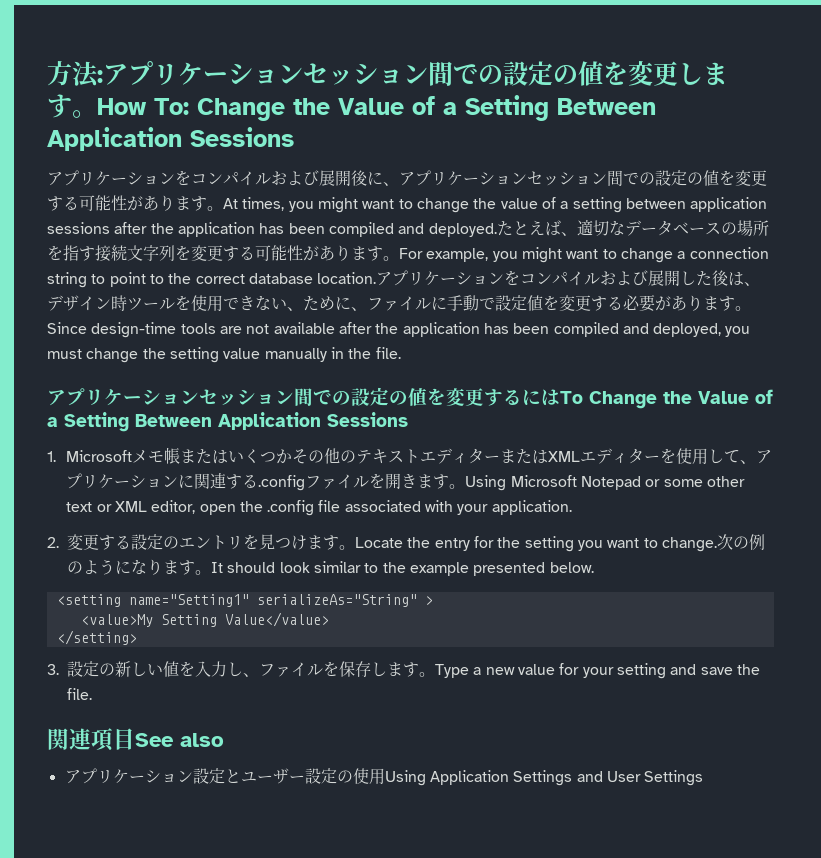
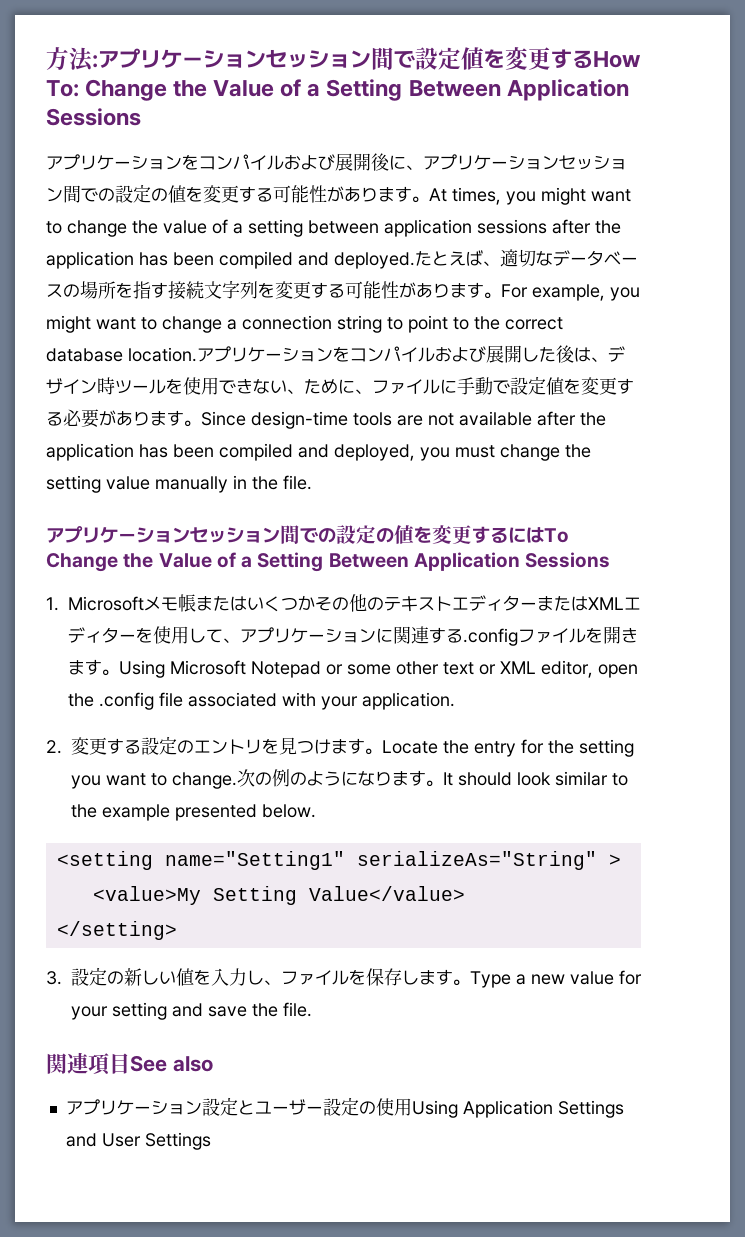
[478,61,728,86] [47,94,97,118] の設定の値を変更します。 -> [415,47,593,70] 設定値を変更する

